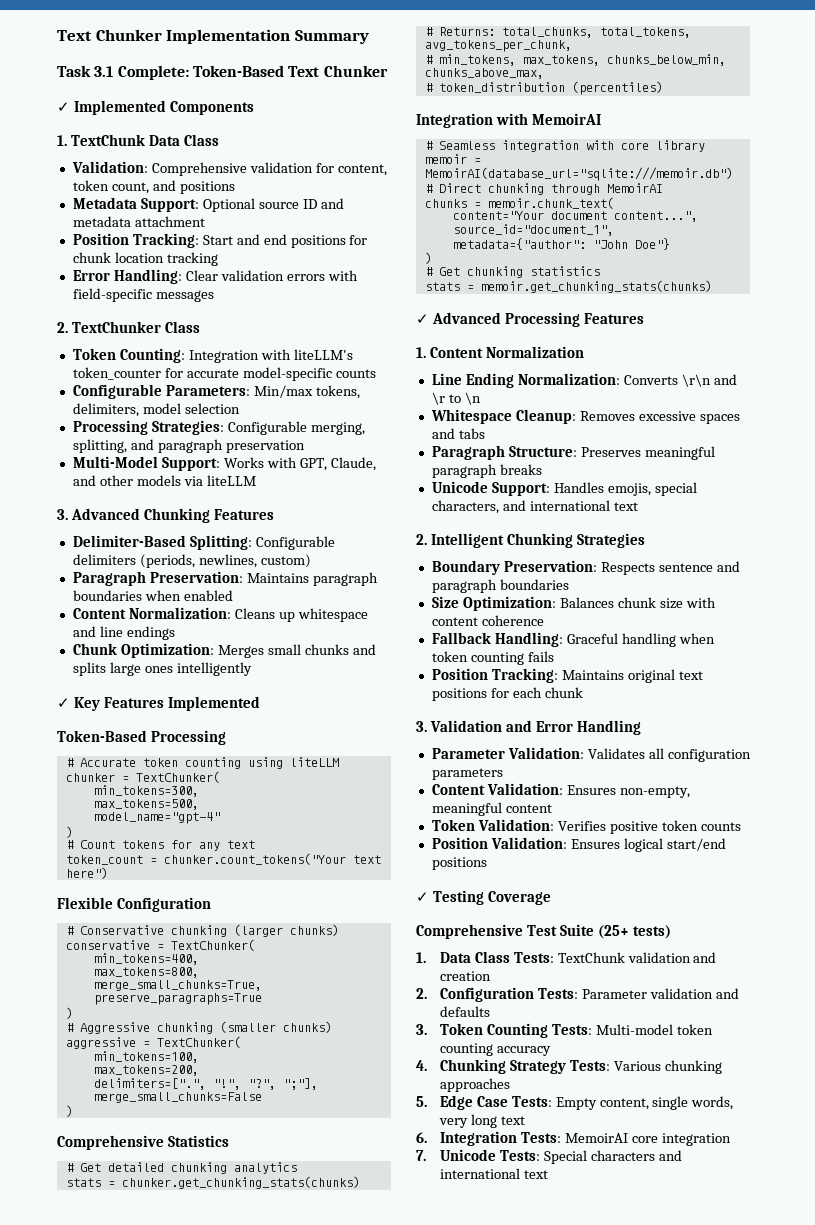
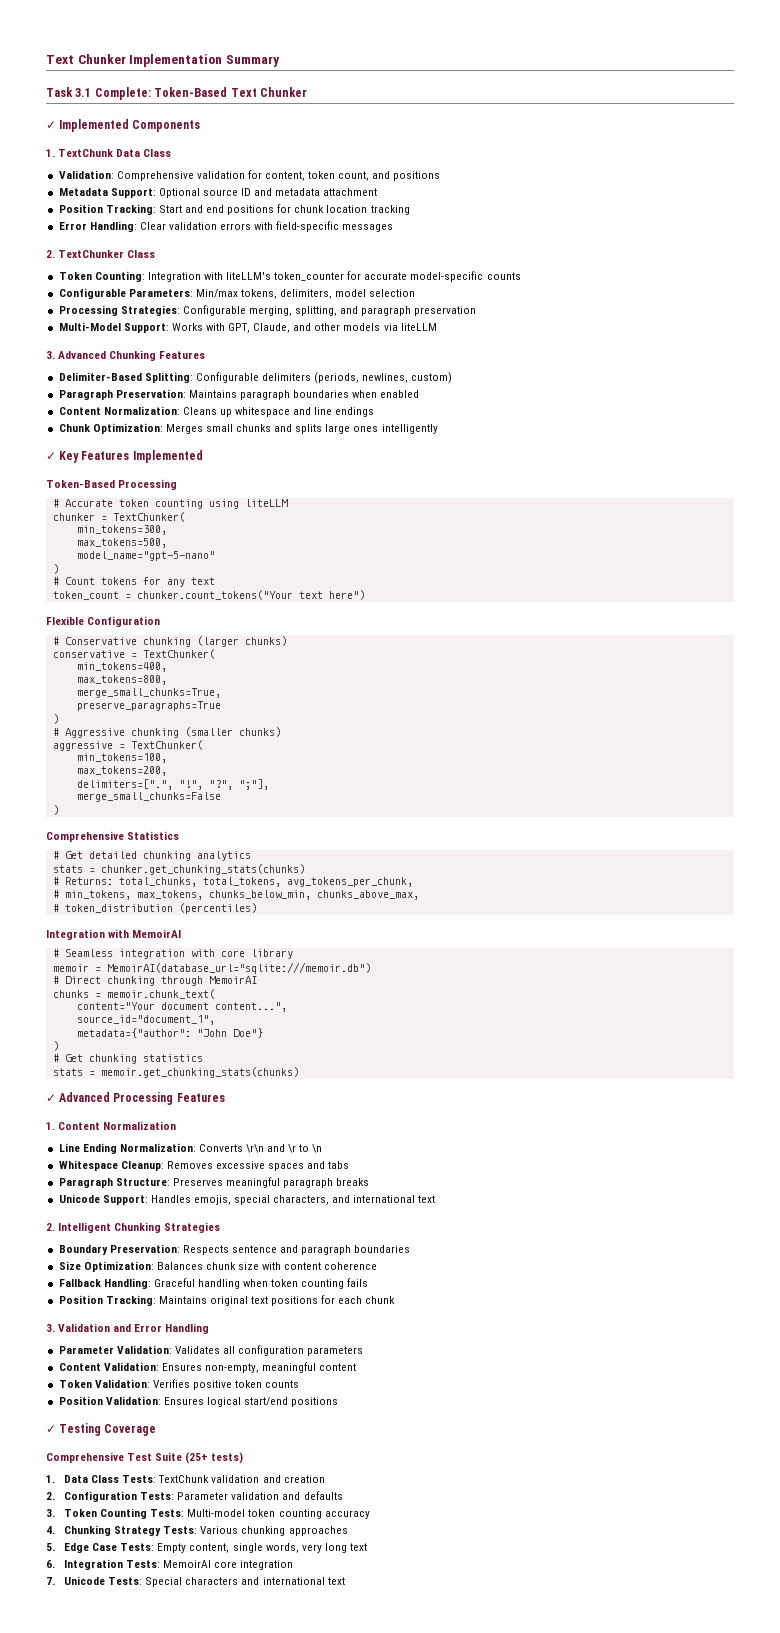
[93,812,220,824] model_name="gpt-4" -> [76,551,215,561] model_name="gpt-5-nano"

